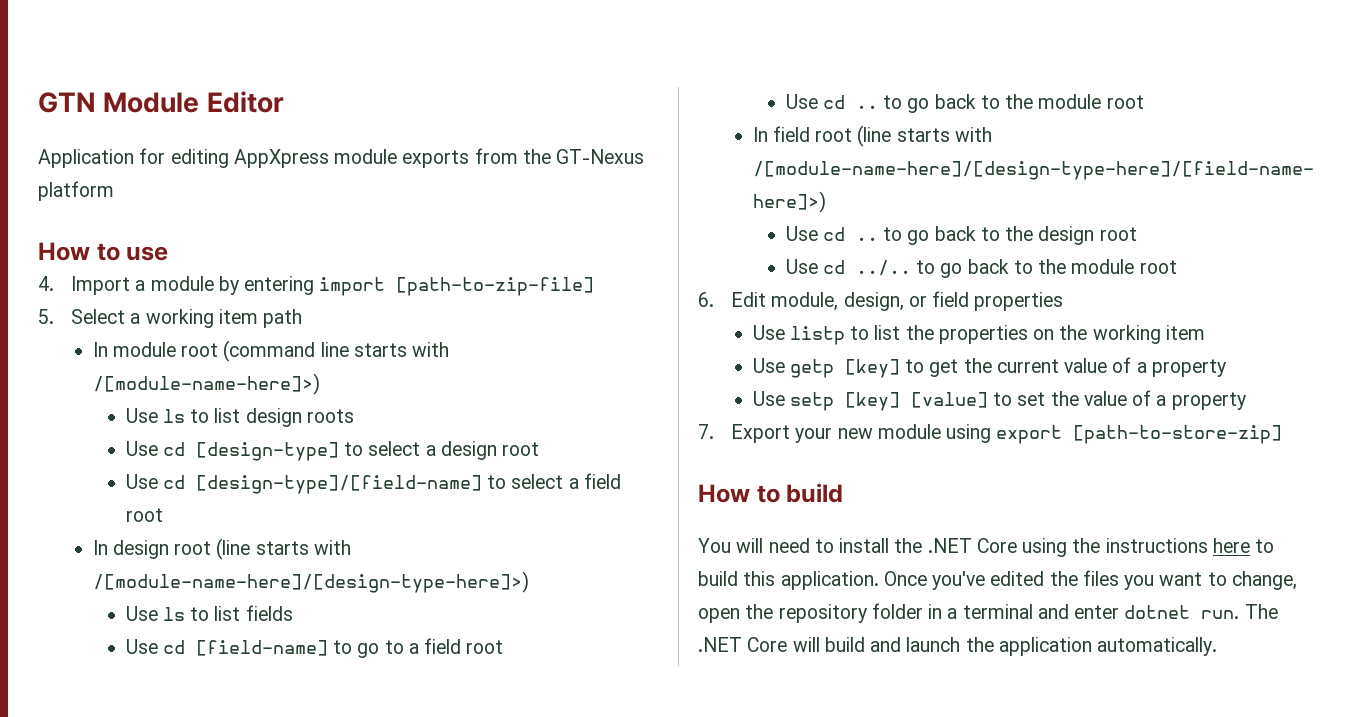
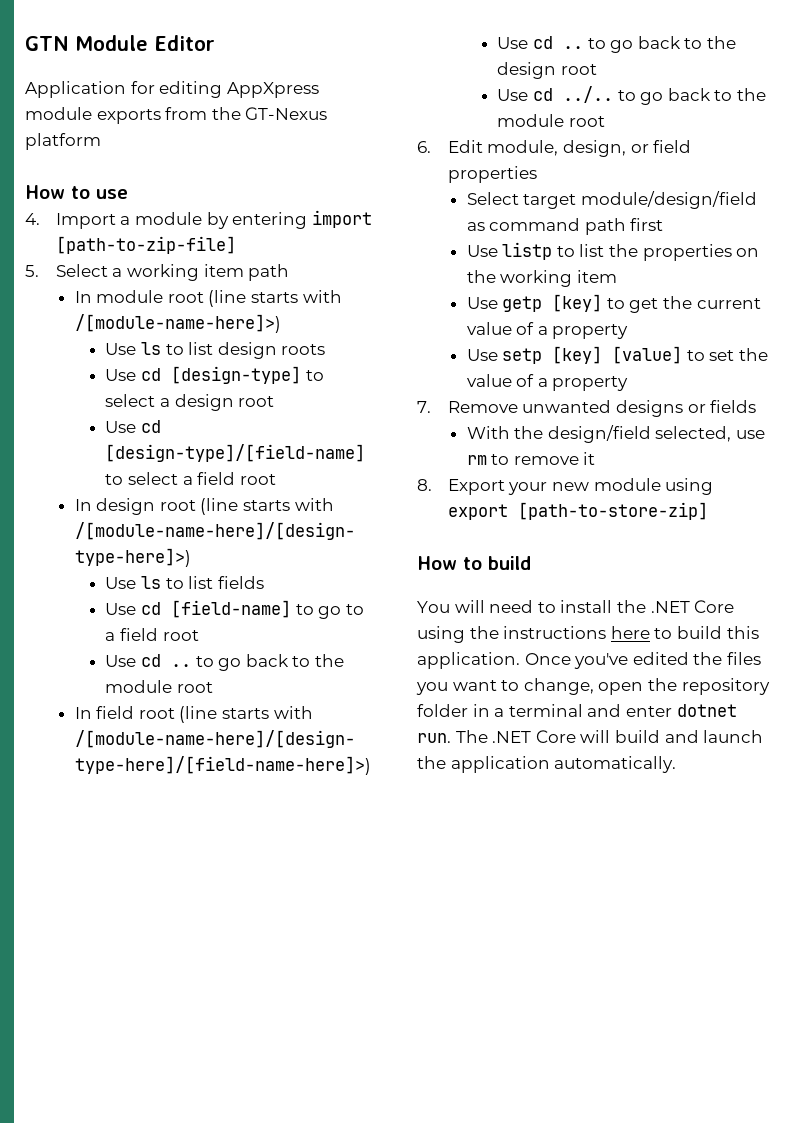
[223,340,349,362] (command line -> [208,290,247,307] (line
(1064, 301) none -> [466,191,757,209] [466,218,664,235] // Select target module/design/field as command path first
(714, 431) none -> [447,400,757,417] [466,425,765,443] [466,452,596,465] [417,479,432,491] Remove unwanted designs or fields // With the design/field selected, use rm to remove it // 8.

